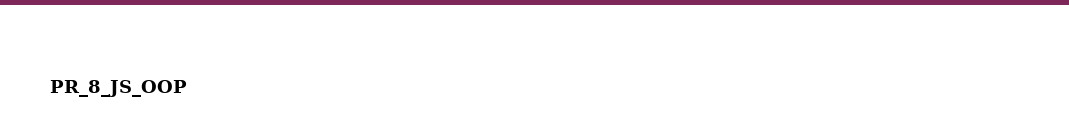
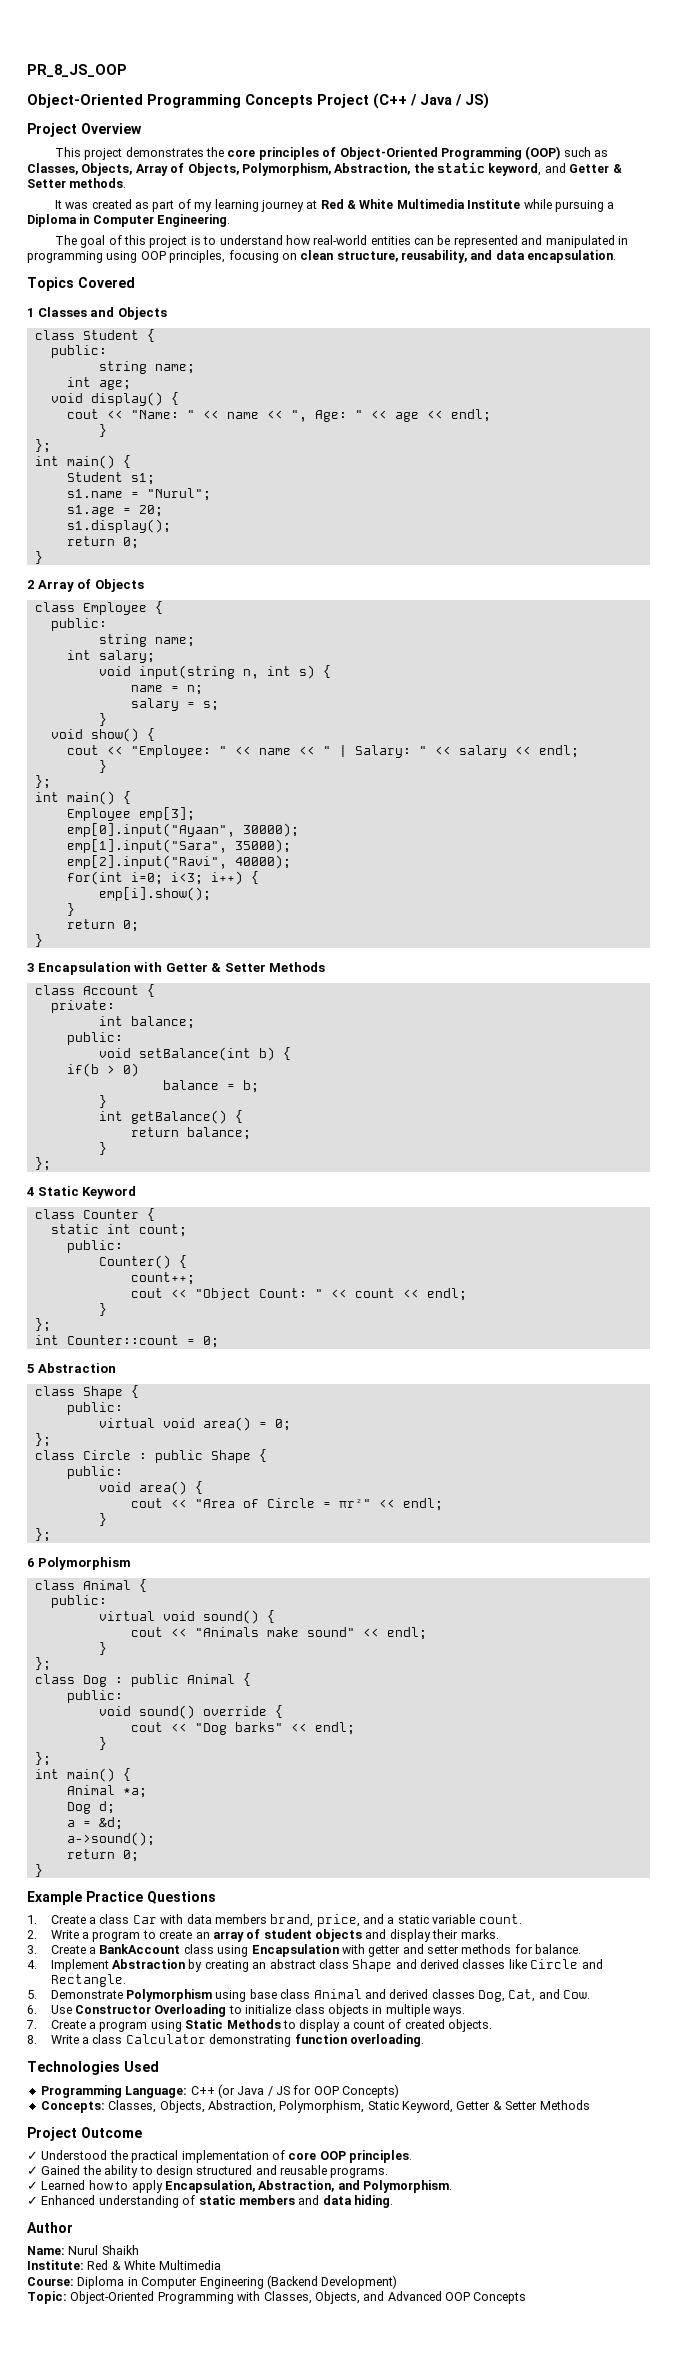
(187, 88) none -> [27,93,489,109] [27,123,142,137] [54,146,609,160] [27,162,622,176] [27,178,127,188] [54,199,615,212] [27,214,231,227] [54,235,628,248] [27,250,617,263] [27,277,135,291] [27,307,167,320] [34,329,155,342] [50,345,107,358] [98,361,195,374] [66,377,131,390] [50,392,179,406] [66,409,491,422] [98,424,107,437] [34,439,51,453] [34,455,131,469] [66,472,155,485] [66,488,211,501] [66,505,163,517] [66,519,171,533] [66,536,139,549] [34,551,43,564] [27,579,144,592] [34,601,163,615] [50,618,107,631] [98,634,195,647] [66,650,155,663] [98,665,331,679] [130,685,203,695] [130,698,219,711] [98,713,107,726] [50,728,155,742] [66,745,579,758] [98,760,107,773] [34,775,51,789] [34,791,131,805] [66,807,195,821] [66,823,299,837] [66,839,291,853] [66,855,291,869] [66,871,259,885] [98,887,211,901] [66,903,75,916] [66,919,139,932] [34,934,43,947] [27,962,326,975] [34,984,155,997] [50,1000,115,1013] [98,1016,195,1029] [66,1032,123,1045] [98,1047,291,1061] [66,1063,139,1077] [162,1080,259,1093] [98,1095,107,1108] [98,1110,243,1124] [130,1127,251,1140] [98,1142,107,1155] [34,1157,51,1171] [27,1186,137,1199] [34,1208,155,1221] [50,1224,187,1237] [66,1240,123,1253] [98,1255,187,1269] [130,1272,195,1285] [130,1288,467,1301] [98,1303,107,1316] [34,1318,51,1332] [34,1335,219,1348] [27,1363,116,1373] [34,1385,139,1399] [66,1402,123,1415] [98,1417,291,1431] [34,1433,51,1447] [34,1449,267,1463] [66,1466,123,1479] [98,1481,203,1495] [130,1498,443,1511] [98,1513,107,1526] [34,1528,51,1542] [27,1557,131,1570] [34,1579,147,1592] [50,1595,107,1608] [98,1610,275,1624] [130,1627,427,1640] [98,1642,107,1655] [34,1657,51,1671] [34,1673,251,1687] [66,1690,123,1703] [98,1705,283,1719] [130,1722,355,1735] [98,1737,107,1750] [34,1752,51,1766] [34,1768,131,1782] [66,1785,147,1798] [66,1801,115,1814] [66,1817,123,1830] [66,1832,155,1846] [66,1849,139,1862] [34,1864,43,1877] [27,1891,216,1905] [27,1914,522,1927] [27,1929,499,1942] [27,1944,582,1957] [27,1959,603,1972] [50,1974,126,1987] [27,1989,591,2002] [27,2004,466,2017] [26,2019,493,2032] [27,2034,424,2047] [27,2061,159,2075] [40,2084,400,2098] [40,2100,590,2113] [27,2127,142,2141] [27,2150,412,2163] [27,2165,389,2178] [27,2180,452,2193] [27,2195,393,2208] [27,2222,73,2233] [27,2245,139,2255] [27,2260,221,2270] [27,2275,398,2289] [27,2291,527,2304] // Object-Oriented Programming Concepts Project (C++ / Java / JS) // Project Overview // This project demonstrates the core principles of Object-Oriented Programming (OOP) such as Classes, Objects, Array of Objects, Polymorphism, Abstraction, the static keyword, and Getter & Setter methods. // It was created as part of my learning journey at Red & White Multimedia Institute while pursuing a Diploma in Computer Engineering. // The goal of this project is to understand how real-world entities can be represented and manipulated in programming using OOP principles, focusing on clean structure, reusability, and data encapsulation. // Topics Covered // 1 Classes and Objects // class Student { // public: // string name; // int age; // void display() { // cout << "Name: " << name << ", Age: " << age << endl; // } // }; // int main() { // Student s1; // s1.name = "Nurul"; // s1.age = 20; // s1.display(); // return 0; // } // 2 Array of Objects // class Employee { // public: // string name; // int salary; // void input(string n, int s) { // name = n; // salary = s; // } // void show() { // cout << "Employee: " << name << " | Salary: " << salary << endl; // } // }; // int main() { // Employee emp[3]; // emp[0].input("Ayaan", 30000); // emp[1].input("Sara", 35000); // emp[2].input("Ravi", 40000); // for(int i=0; i<3; i++) { // emp[i].show(); // } // return 0; // } // 3 Encapsulation with Getter & Setter Methods // class Account { // private: // int balance; // public: // void setBalance(int b) { // if(b > 0) // balance = b; // } // int getBalance() { // return balance; // } // }; // 4 Static Keyword // class Counter { // static int count; // public: // Counter() { // count++; // cout << "Object Count: " << count << endl; // } // }; // int Counter::count = 0; // 5 Abstraction // class Shape { // public: // virtual void area() = 0; // }; // class Circle : public Shape { // public: // void area() { // cout << "Area of Circle = πr²" << endl; // } // }; // 6 Polymorphism // class Animal { // public: // virtual void sound() { // cout << "Animals make sound" << endl; // } // }; // class Dog : public Animal { // public: // void sound() override { // cout << "Dog barks" << endl; // } // }; // int main() { // Animal *a; // Dog d; // a = &d; // a->sound(); // return 0; // } // Example Practice Questions // 1. Create a class Car with data members brand, price, and a static variable count. // 2. Write a program to create an array of student objects and display their marks. // 3. Create a BankAccount class using Encapsulation with getter and setter methods for balance. // 4. Implement Abstraction by creating an abstract class Shape and derived classes like Circle and Rectangle. // 5. Demonstrate Polymorphism using base class Animal and derived classes Dog, Cat, and Cow. // 6. Use Constructor Overloading to initialize class objects in multiple ways. // 7. Create a program using Static Methods to display a count of created objects. // 8. Write a class Calculator demonstrating function overloading. // Technologies Used // Programming Language: C++ (or Java / JS for OOP Concepts) // Concepts: Classes, Objects, Abstraction, Polymorphism, Static Keyword, Getter & Setter Methods // Project Outcome // ✓ Understood the practical implementation of core OOP principles. // ✓ Gained the ability to design structured and reusable programs. // ✓ Learned how to apply Encapsulation, Abstraction, and Polymorphism. // ✓ Enhanced understanding of static members and data hiding. // Author // Name: Nurul Shaikh // Institute: Red & White Multimedia // Course: Diploma in Computer Engineering (Backend Development) // Topic: Object-Oriented Programming with Classes, Objects, and Advanced OOP Concepts

